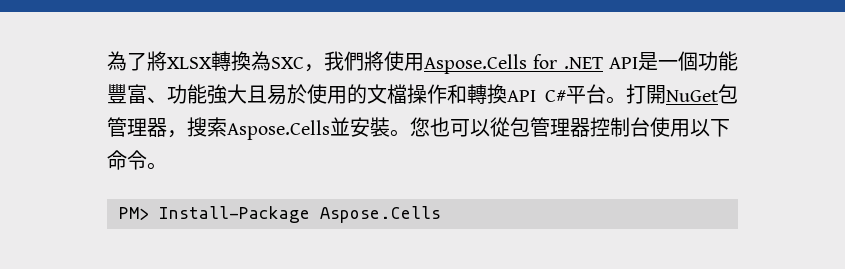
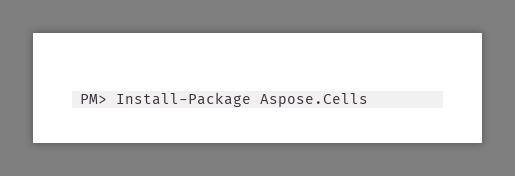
[107,51,738,74] [107,84,738,105] [107,117,730,140] [107,150,167,170] 為了將XLSX轉換為SXC，我們將使用Aspose.Cells for .NET API是一個功能豐富、功能強大且易於使用的文檔操作和轉換API C#平台。打開NuGet包管理器，搜索Aspose.Cells並安裝。您也可以從包管理器控制台使用以下命令。 // -> (80, 99) none

